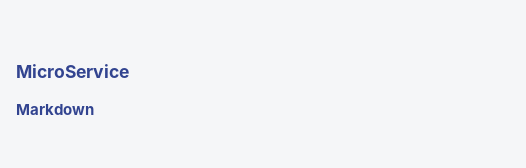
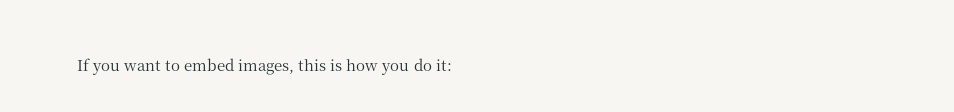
[16,64,129,78] [16,104,94,115] MicroService // Markdown -> [77,58,452,75] If you want to embed images, this is how you do it:

